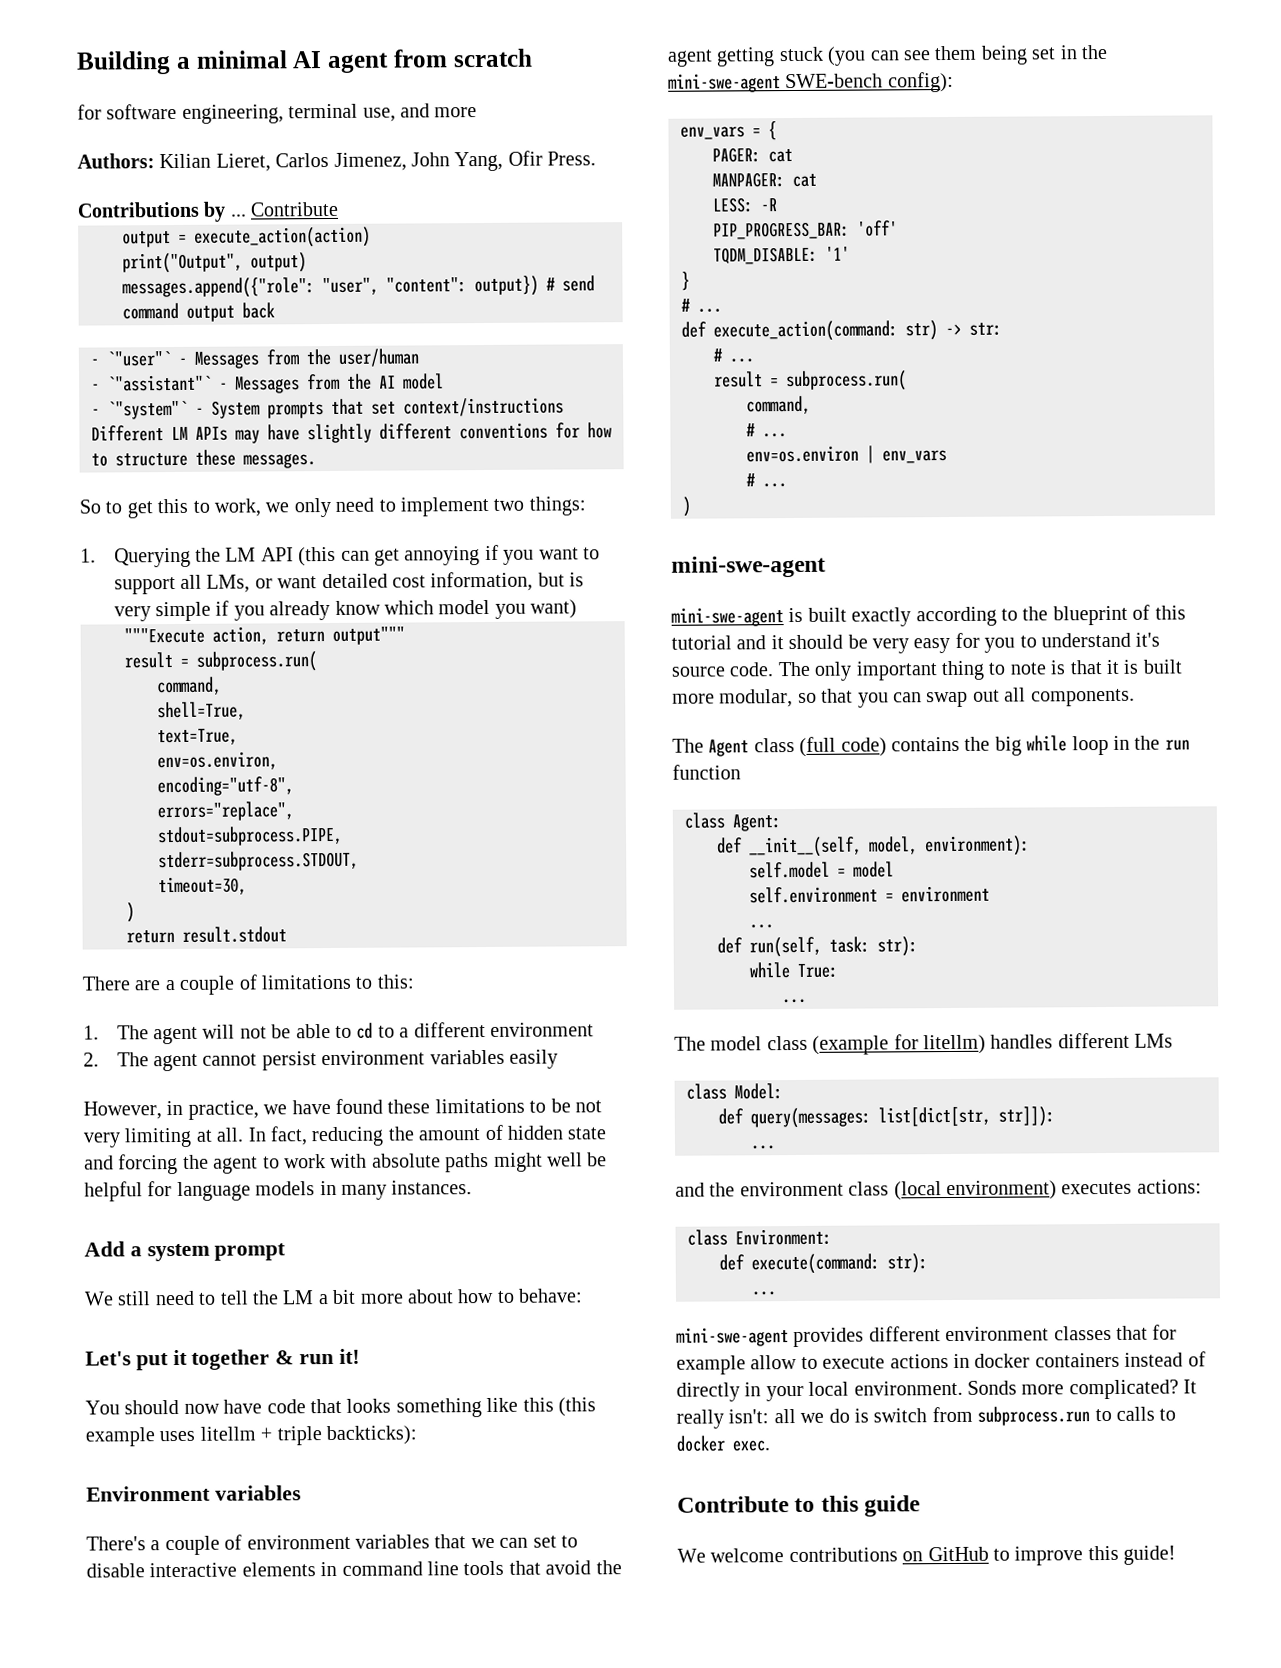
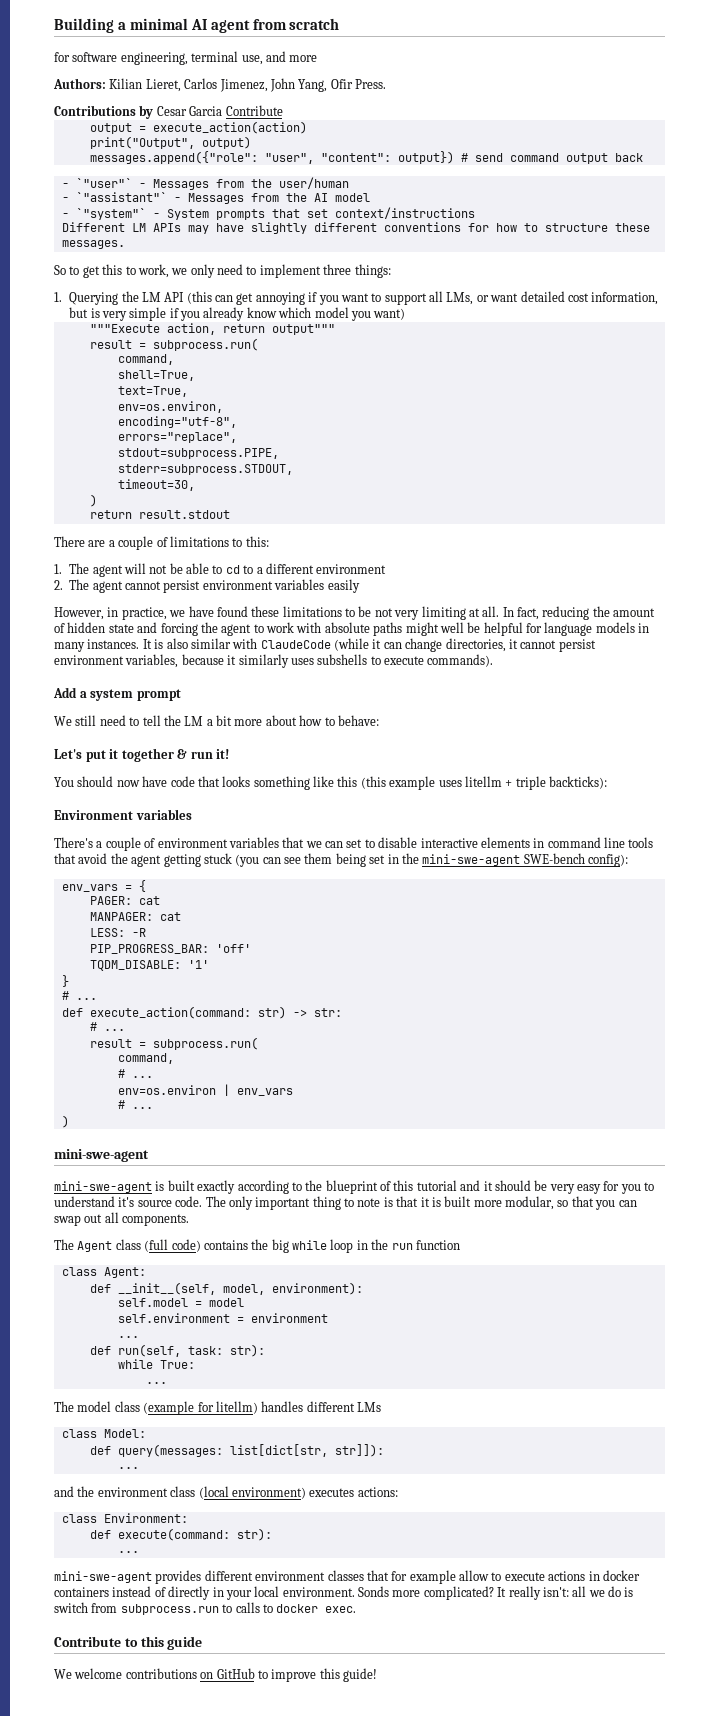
[229,213,247,217] ... -> [156,106,223,116] Cesar Garcia
[493,498,525,511] two -> [323,264,352,275] three
(473, 1187) none -> [142,638,596,652] [54,654,494,668] It is also similar with ClaudeCode (while it can change directories, it cannot persist environment variables, because it similarly uses subshells to execute commands).

